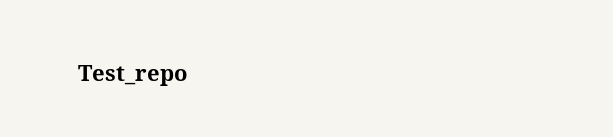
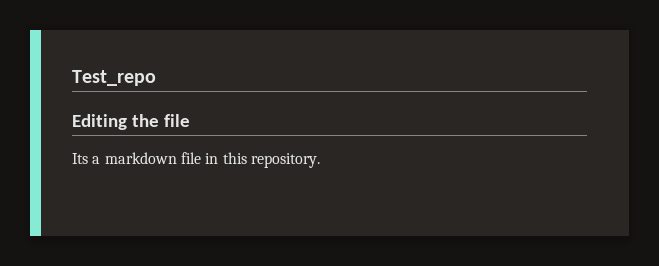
(187, 75) none -> [72,114,190,130] [72,152,320,168] // Editing the file // Its a markdown file in this repository.

